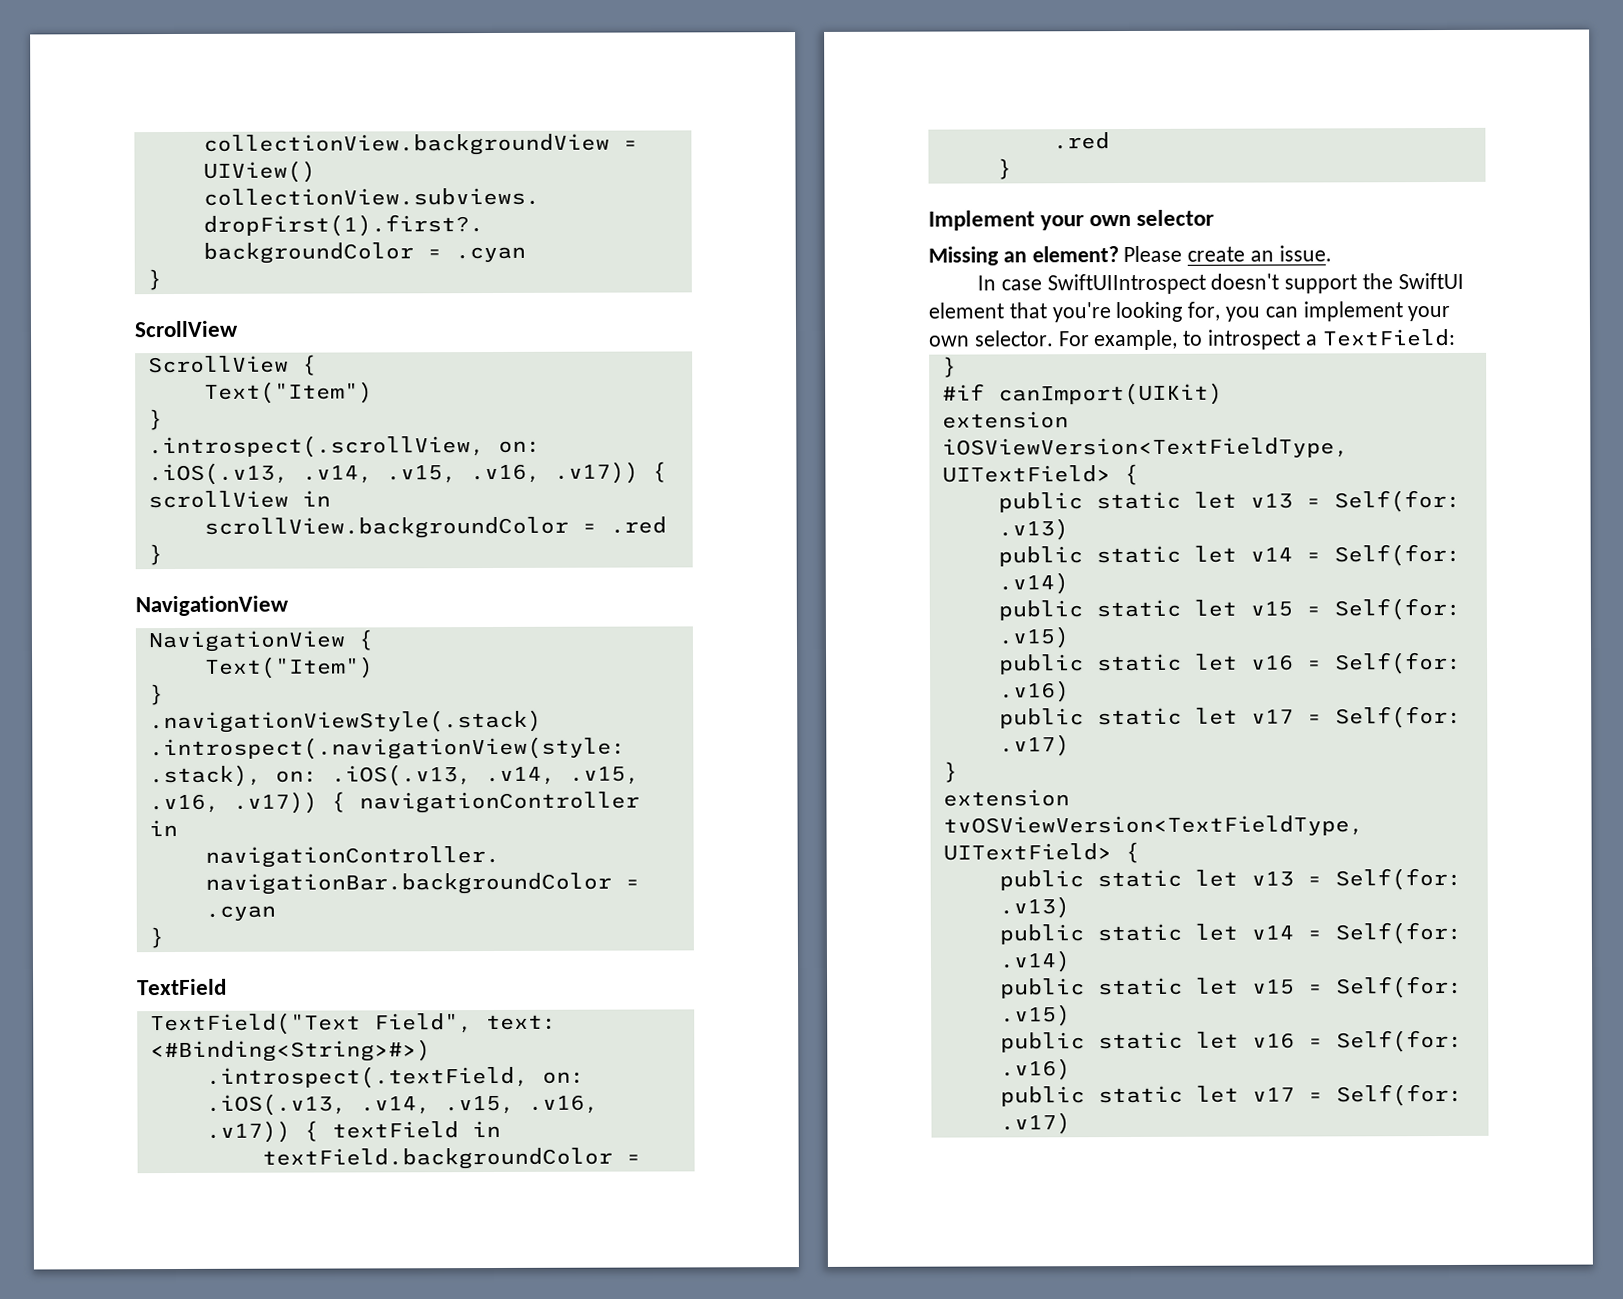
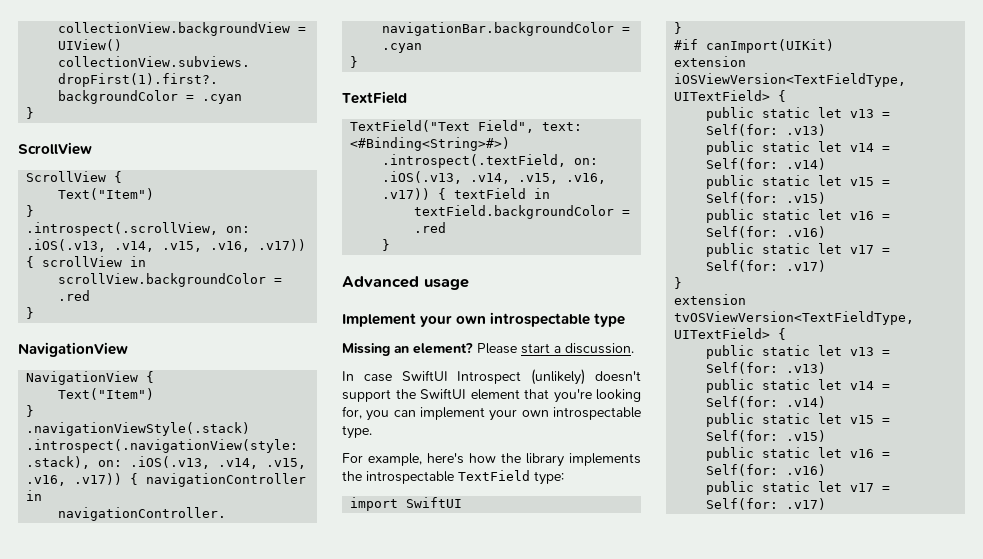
(1012, 169) none -> [342,276,469,290] // Advanced usage
[1136,209,1215,226] selector -> [490,312,626,327] introspectable type
[1187,245,1332,262] create an issue. -> [521,343,634,354] start a discussion.
[1046,273,1206,295] SwiftUIIntrospect -> [401,369,586,385] SwiftUI Introspect (unlikely)
[973,328,1456,351] selector. For example, to introspect a TextField: -> [553,407,641,420] [342,425,372,439] [342,453,641,467] [342,470,564,485] [350,497,463,511] introspectable type. // For example, here's how the library implements the introspectable TextField type: // import SwiftUI

